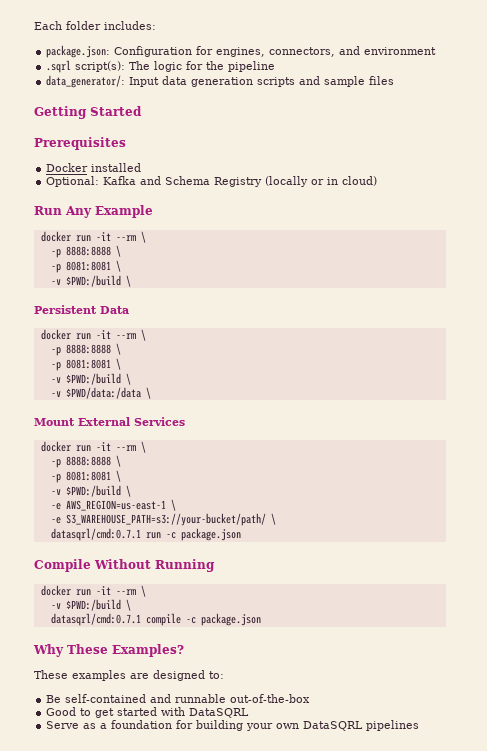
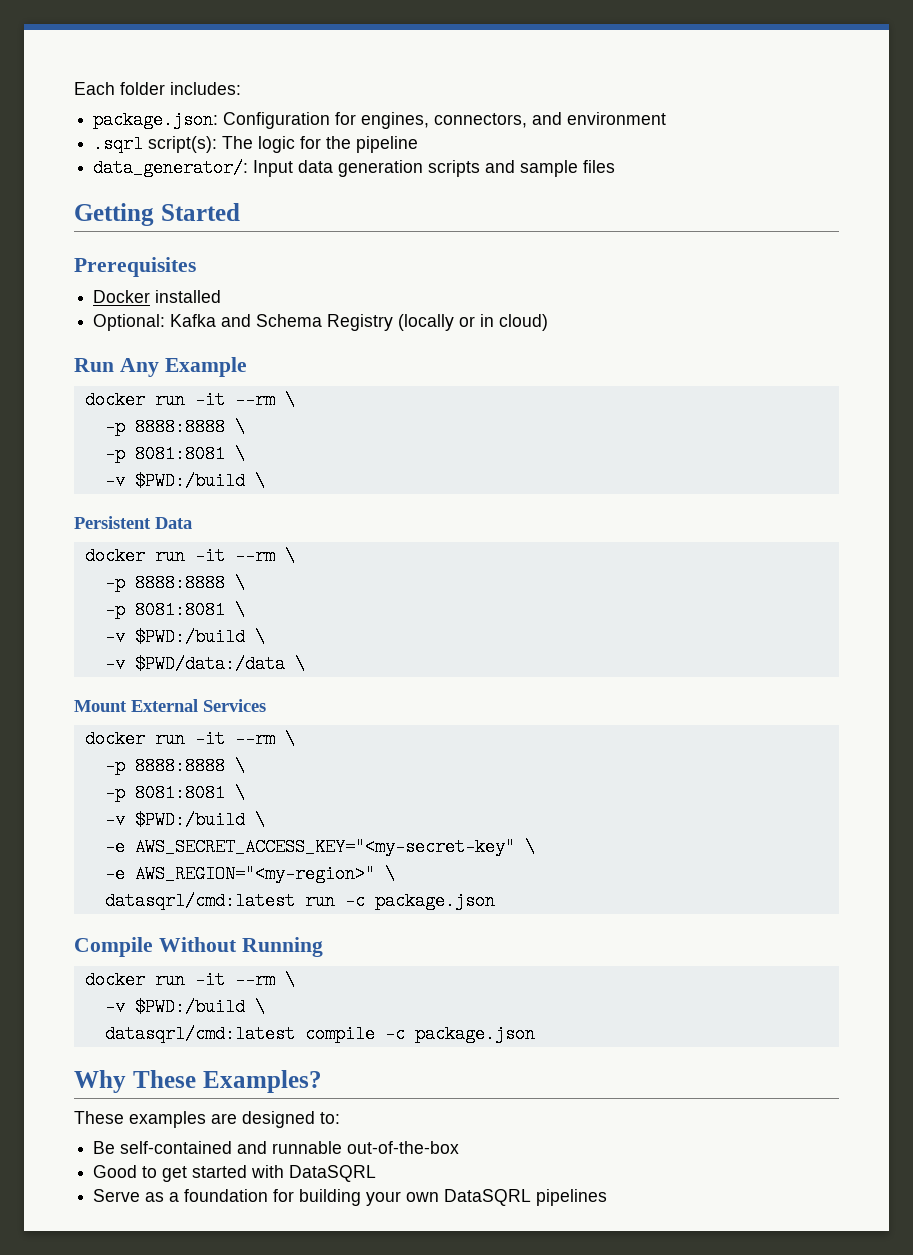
[65,499,176,511] [50,513,276,526] [50,528,141,541] AWS_REGION=us-east-1 \ // -e S3_WAREHOUSE_PATH=s3://your-bucket/path/ \ // datasqrl/cmd:0.7.1 -> [134,838,535,856] [104,865,395,883] [104,892,295,910] AWS_SECRET_ACCESS_KEY="<my-secret-key" \ // -e AWS_REGION="<my-region>" \ // datasqrl/cmd:latest
[50,613,141,626] datasqrl/cmd:0.7.1 -> [104,1025,295,1043] datasqrl/cmd:latest

